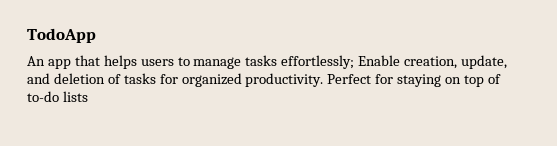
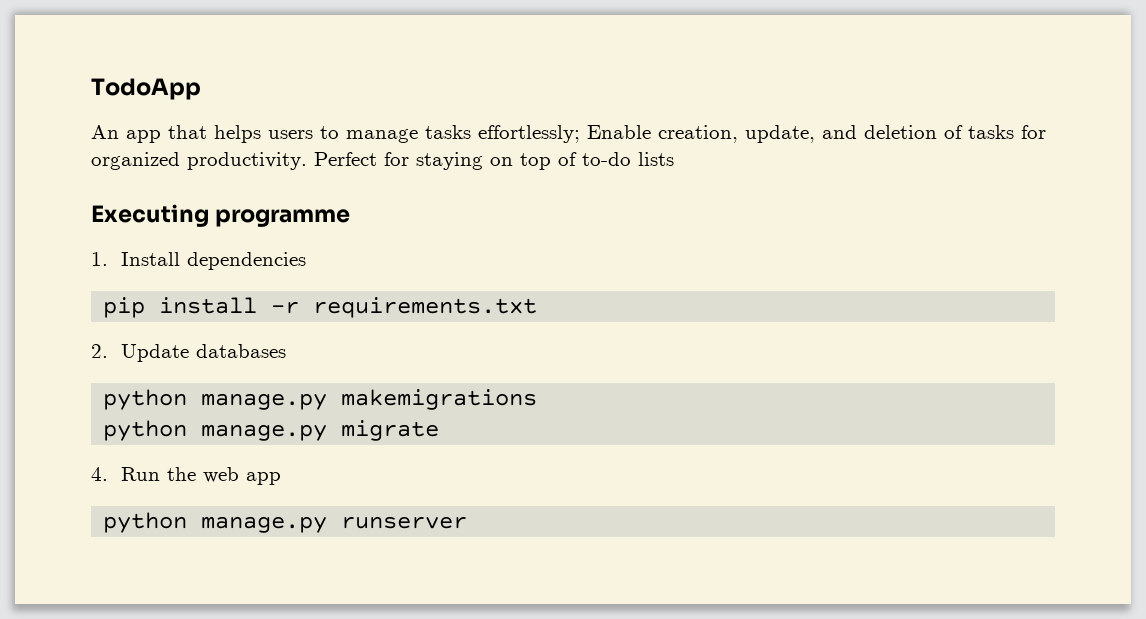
(88, 96) none -> [91,204,351,227] [91,252,307,270] [103,297,538,318] [91,344,287,362] [103,389,538,410] [103,420,440,441] [91,467,282,485] [103,512,468,533] // Executing programme // 1. Install dependencies // pip install -r requirements.txt // 2. Update databases // python manage.py makemigrations // python manage.py migrate // 4. Run the web app // python manage.py runserver

